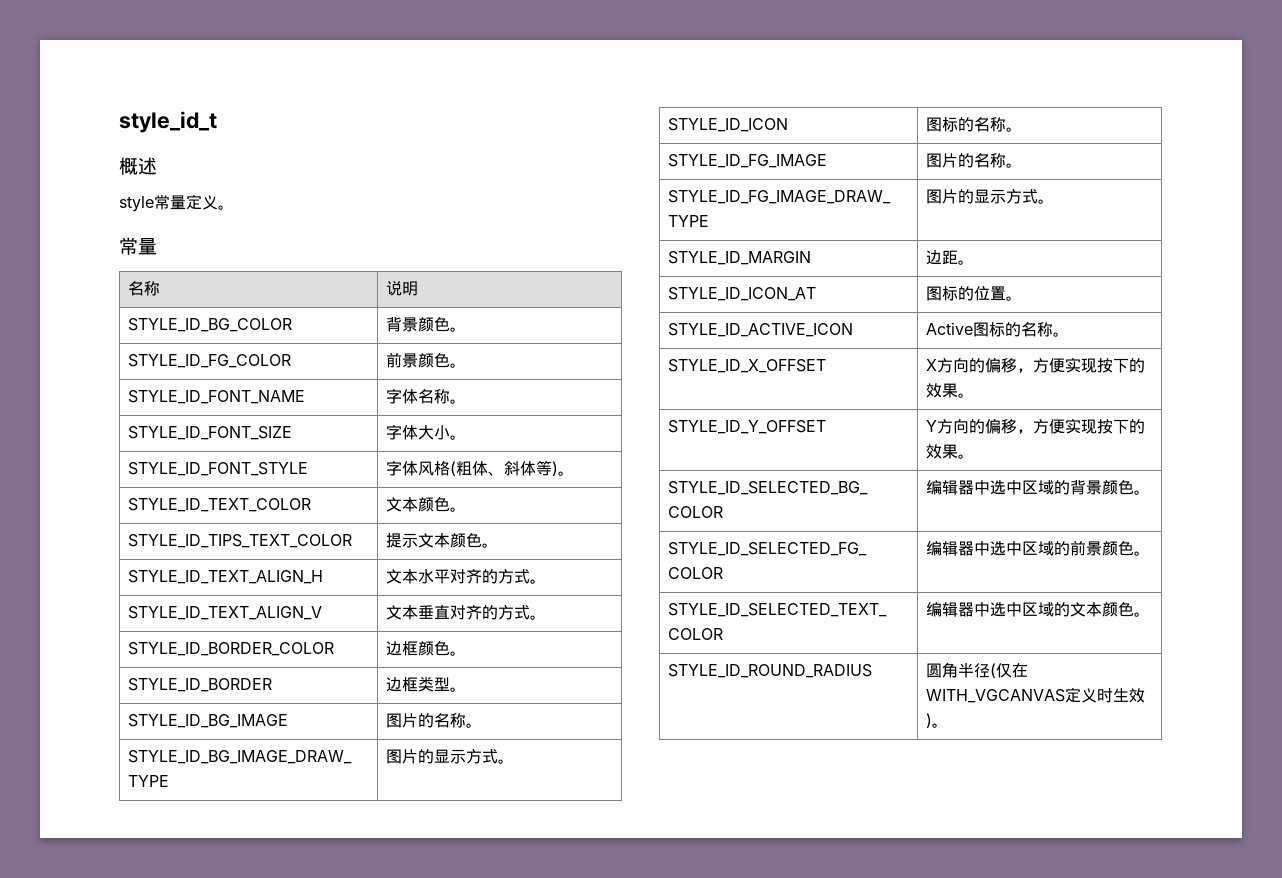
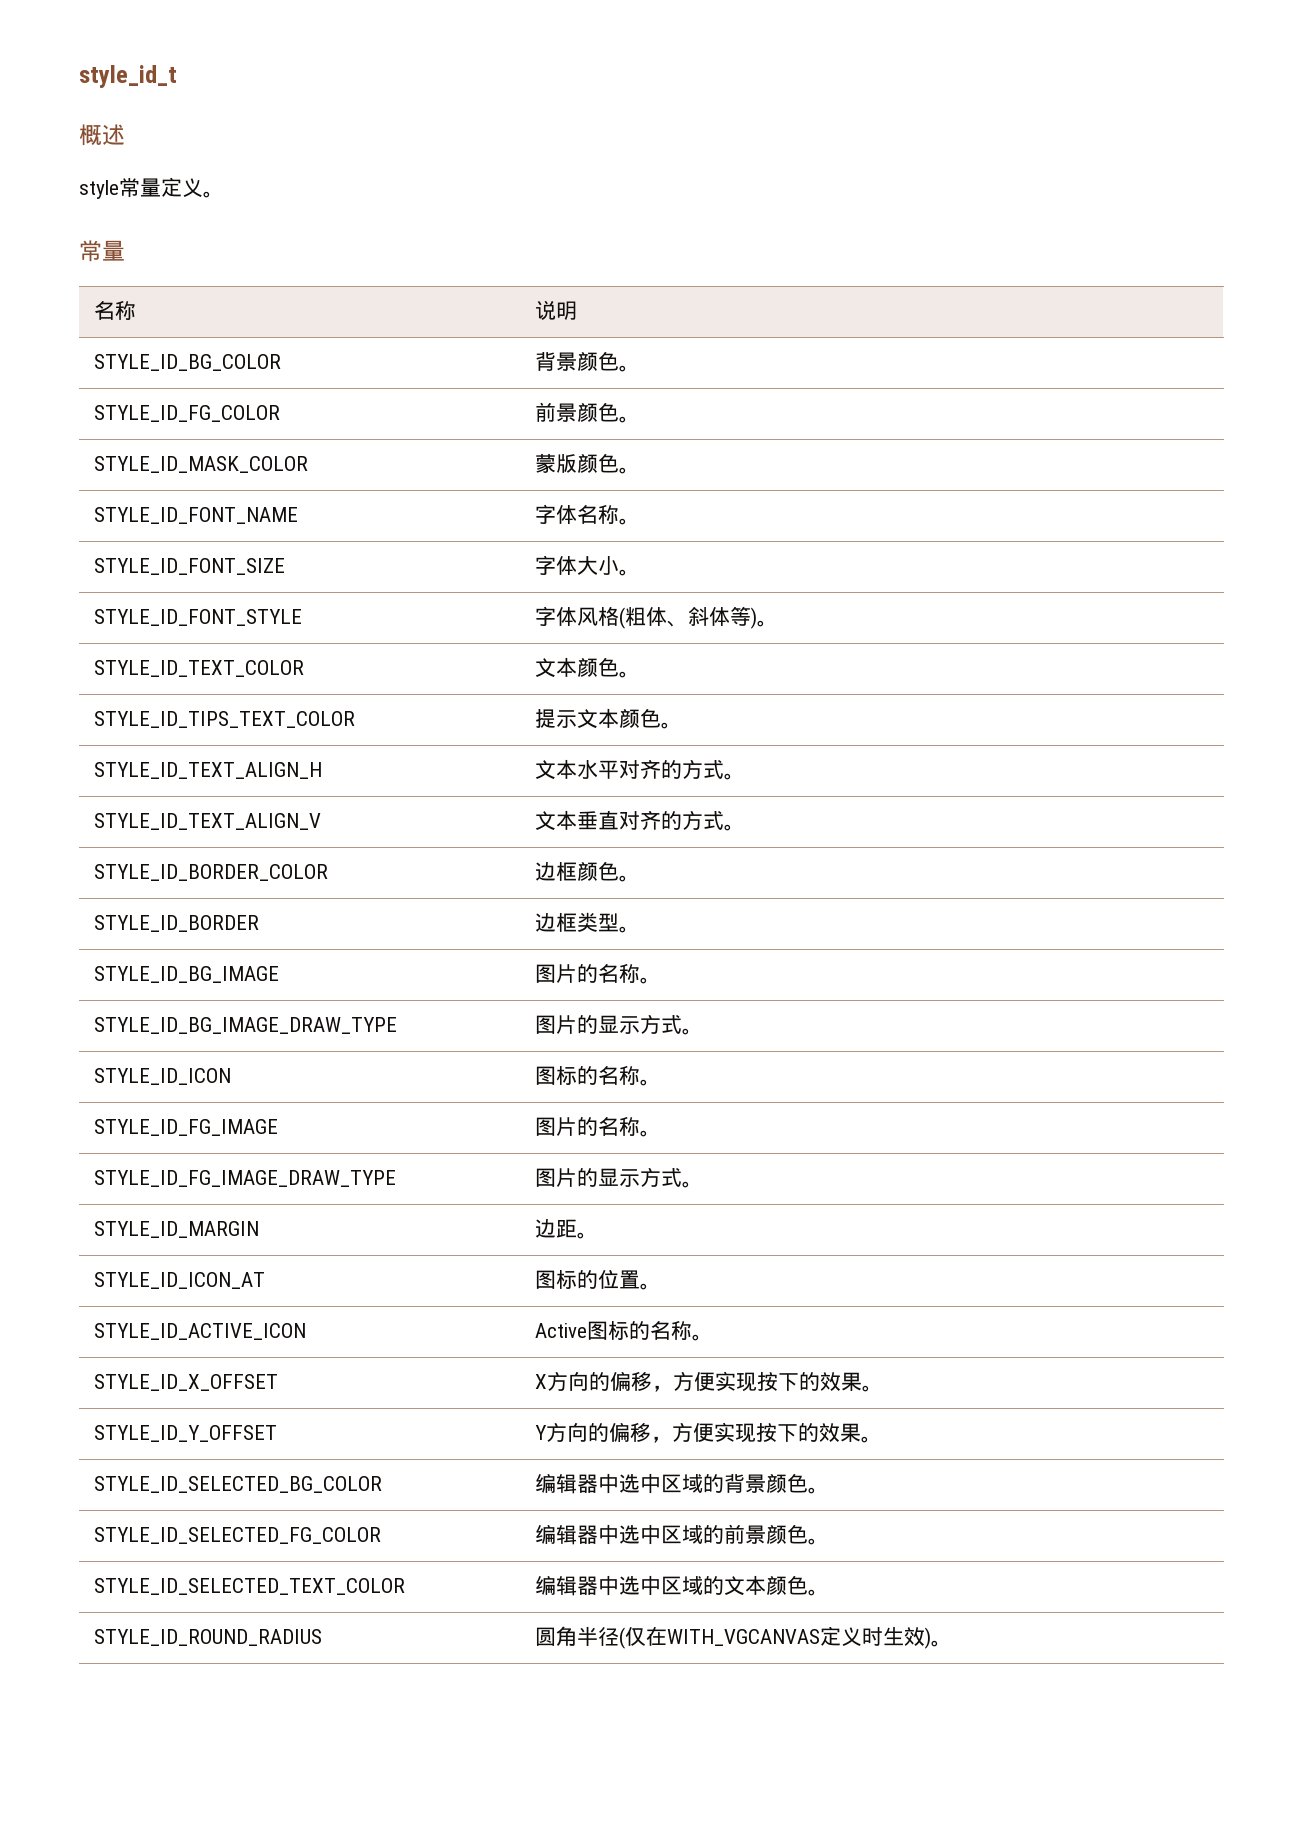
(467, 365) none -> [94,456,309,473] [535,453,641,474] // STYLE_ID_MASK_COLOR | 蒙版颜色。

